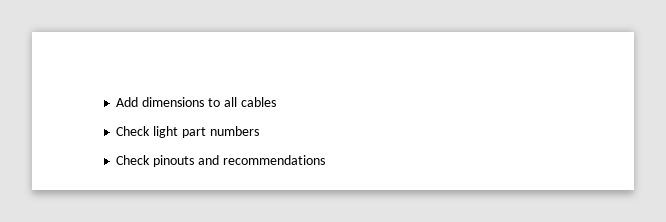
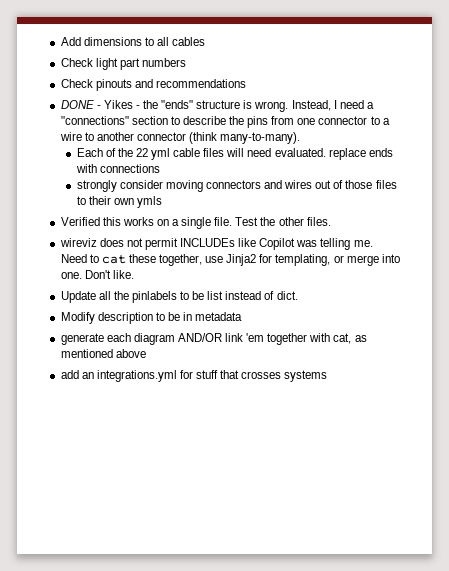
(325, 160) none -> [60,100,374,112] [60,116,390,128] [59,132,301,144] [76,148,393,160] [75,164,160,173] [76,180,397,192] [76,196,162,208] [60,217,331,229] [59,238,373,250] [60,254,400,266] [60,270,134,279] [60,291,298,303] [60,312,243,324] [60,333,367,345] [60,349,146,358] [60,370,328,382] // DONE - Yikes - the "ends" structure is wrong. Instead, I need a "connections" section to describe the pins from one connector to a wire to another connector (think many-to-many). // Each of the 22 yml cable files will need evaluated. replace ends with connections // strongly consider moving connectors and wires out of those files to their own ymls // Verified this works on a single file. Test the other files. // wireviz does not permit INCLUDEs like Copilot was telling me. Need to cat these together, use Jinja2 for templating, or merge into one. Don't like. // Update all the pinlabels to be list instead of dict. // Modify description to be in metadata // generate each diagram AND/OR link 'em together with cat, as mentioned above // add an integrations.yml for stuff that crosses systems

